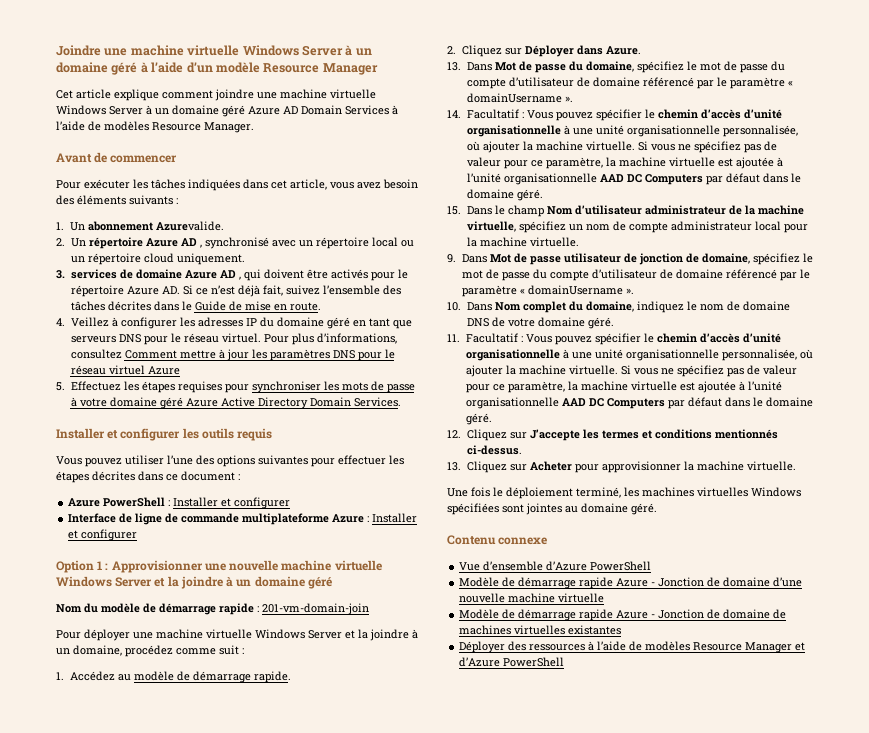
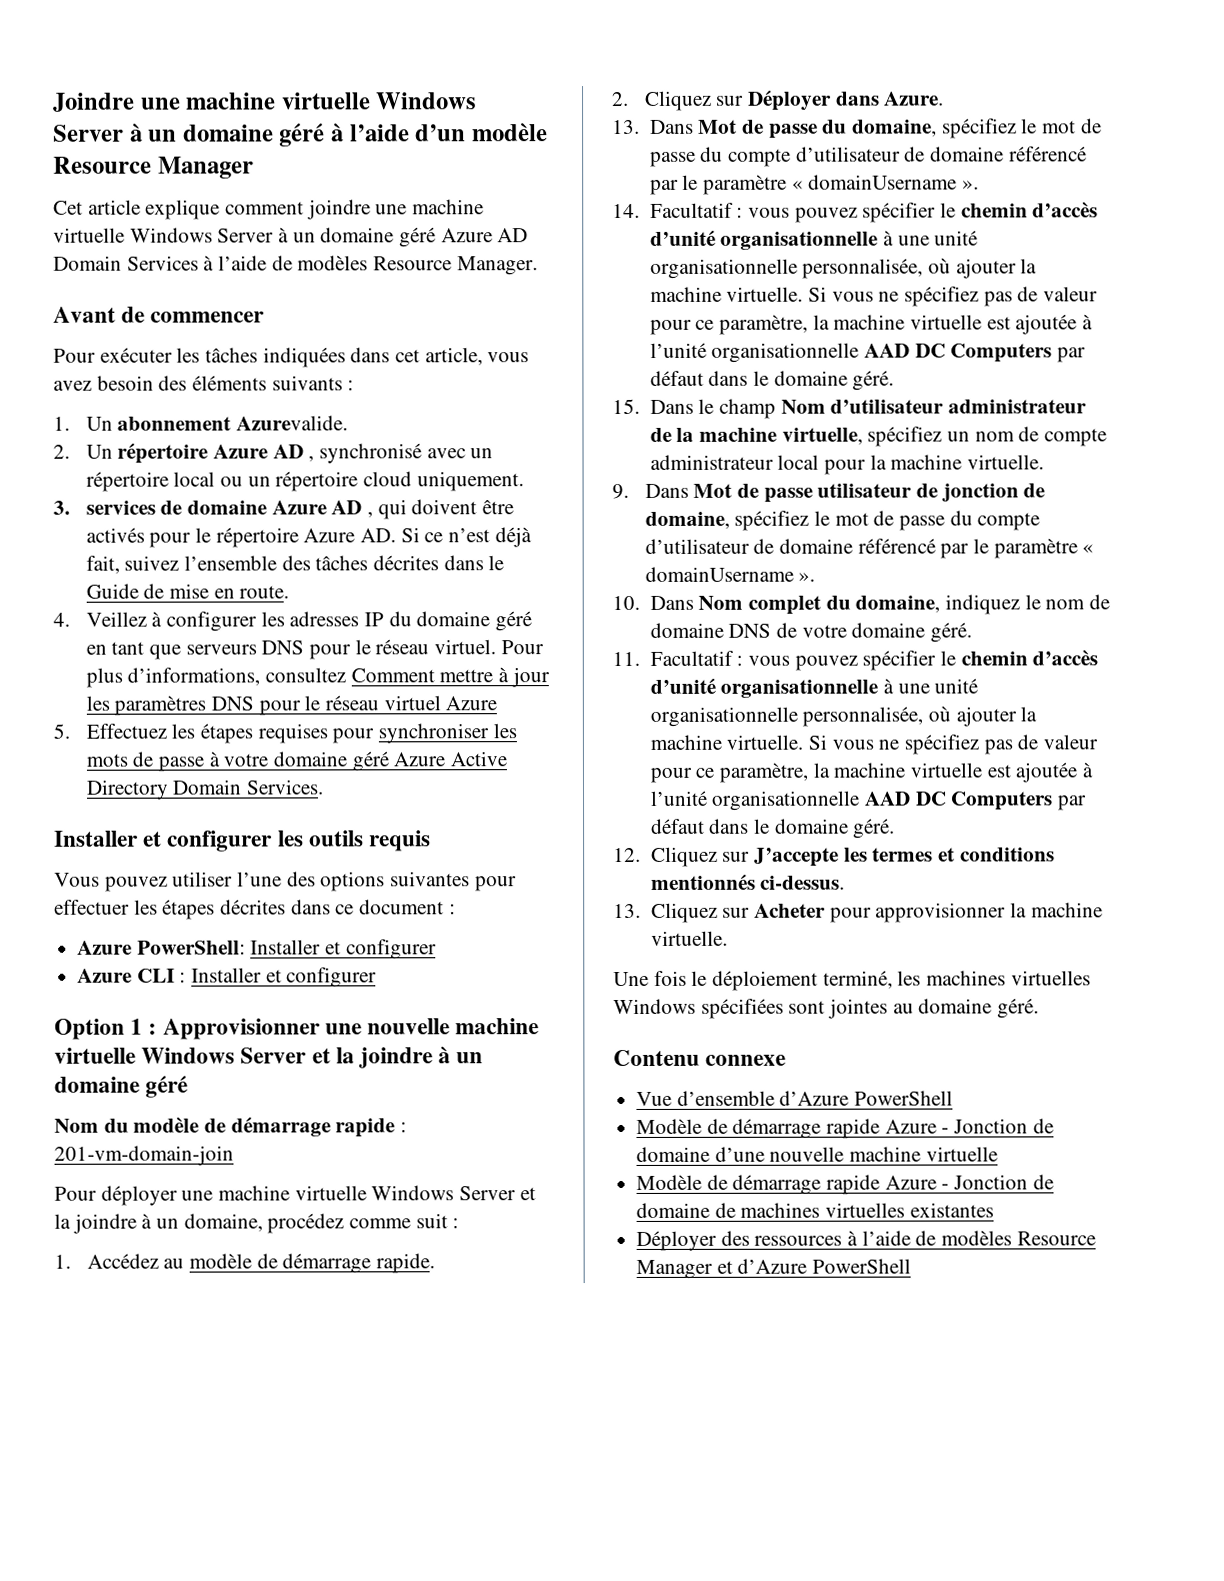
[103,497,291,509] [68,513,365,525] PowerShell : Installer et configurer // Interface de ligne de commande multiplateforme Azure -> [136,939,437,960] [77,968,175,983] PowerShell: Installer et configurer // Azure CLI
[526,110,553,119] Vous -> [747,207,790,218] vous
[525,334,552,343] Vous -> [747,655,790,666] vous

